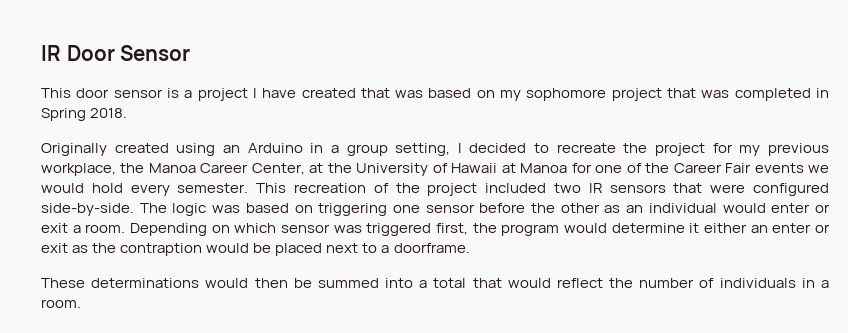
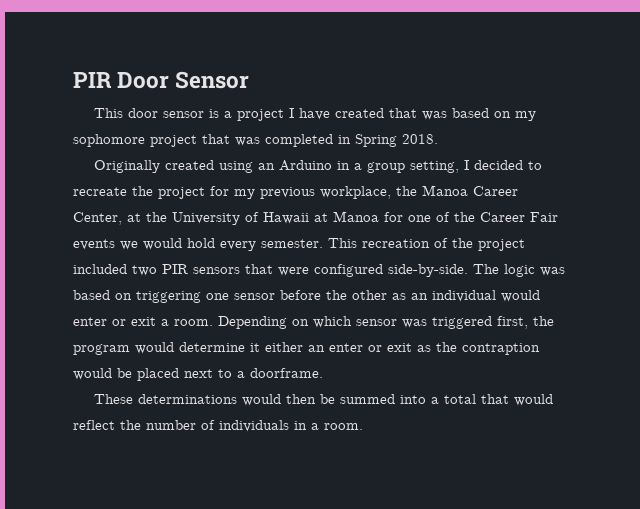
[41,45,61,61] IR -> [73,72,112,88] PIR
[588,183,602,193] IR -> [162,264,188,274] PIR

